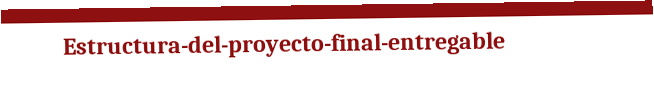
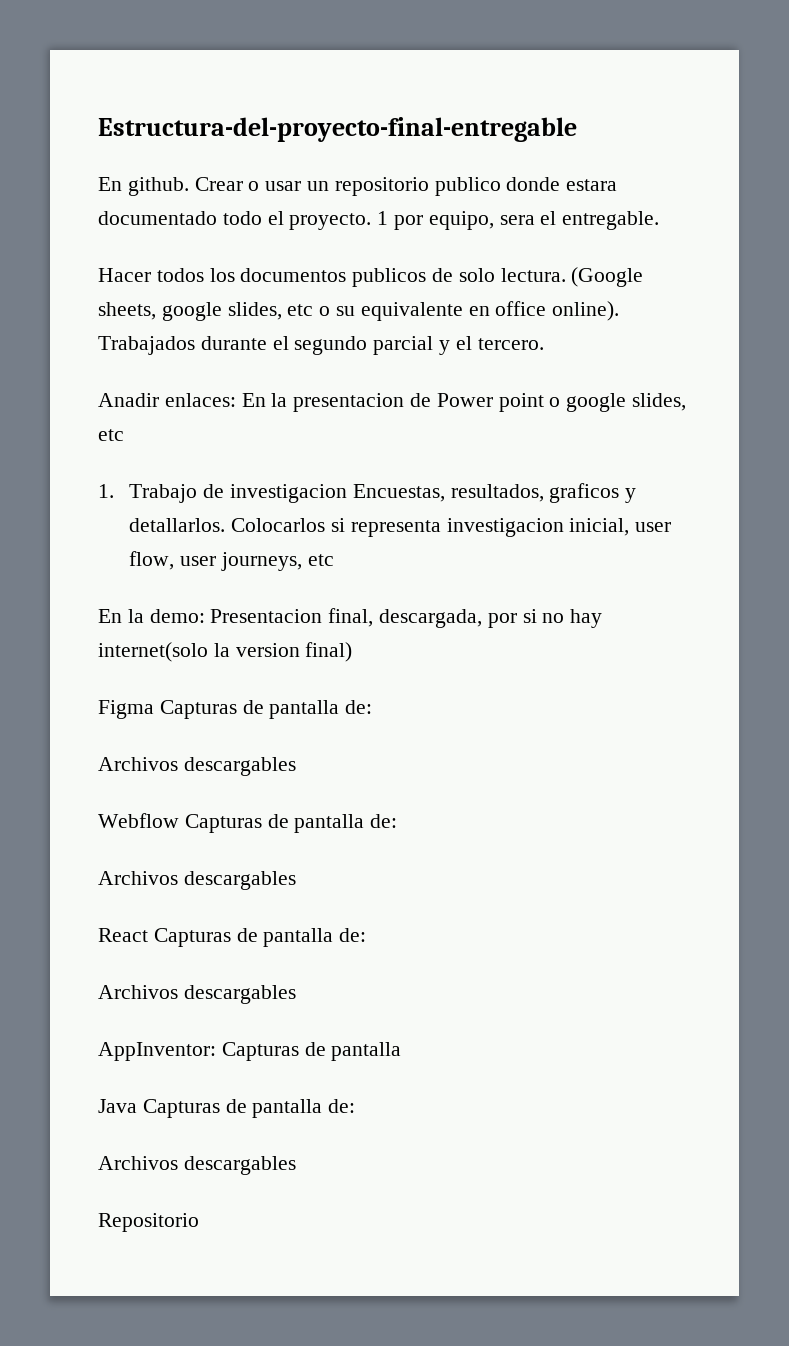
(506, 45) none -> [98,177,618,196] [98,211,660,230] [98,267,644,287] [98,301,620,321] [98,336,544,355] [98,393,687,412] [98,429,124,441] [98,483,637,503] [129,518,672,537] [129,551,334,571] [98,608,603,628] [98,642,353,662] [98,700,373,719] [98,757,296,776] [98,813,398,833] [98,871,296,890] [98,928,367,947] [98,985,296,1004] [98,1042,402,1061] [98,1099,356,1118] [98,1156,296,1175] [98,1213,199,1232] // En github. Crear o usar un repositorio publico donde estara documentado todo el proyecto. 1 por equipo, sera el entregable. // Hacer todos los documentos publicos de solo lectura. (Google sheets, google slides, etc o su equivalente en office online). Trabajados durante el segundo parcial y el tercero. // Anadir enlaces: En la presentacion de Power point o google slides, etc // 1. Trabajo de investigacion Encuestas, resultados, graficos y detallarlos. Colocarlos si representa investigacion inicial, user flow, user journeys, etc // En la demo: Presentacion final, descargada, por si no hay internet(solo la version final) // Figma Capturas de pantalla de: // Archivos descargables // Webflow Capturas de pantalla de: // Archivos descargables // React Capturas de pantalla de: // Archivos descargables // AppInventor: Capturas de pantalla // Java Capturas de pantalla de: // Archivos descargables // Repositorio

